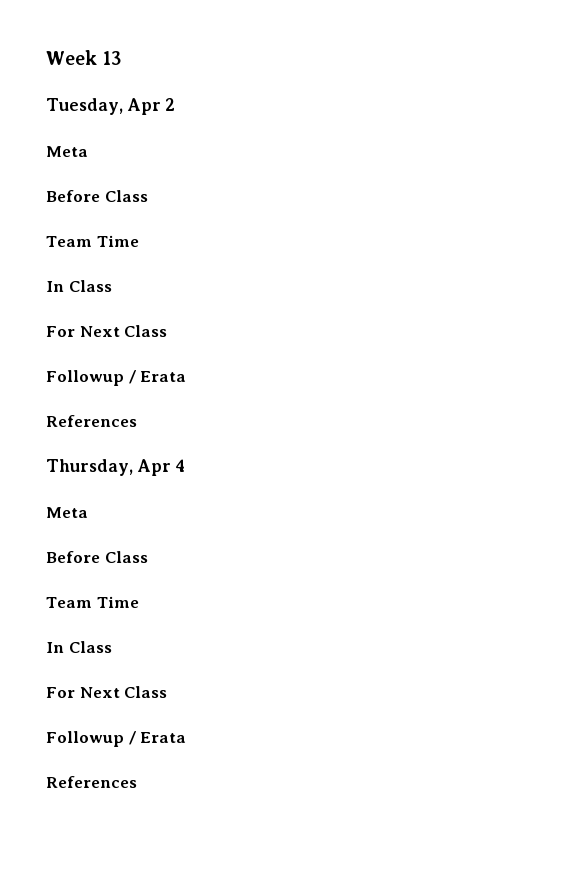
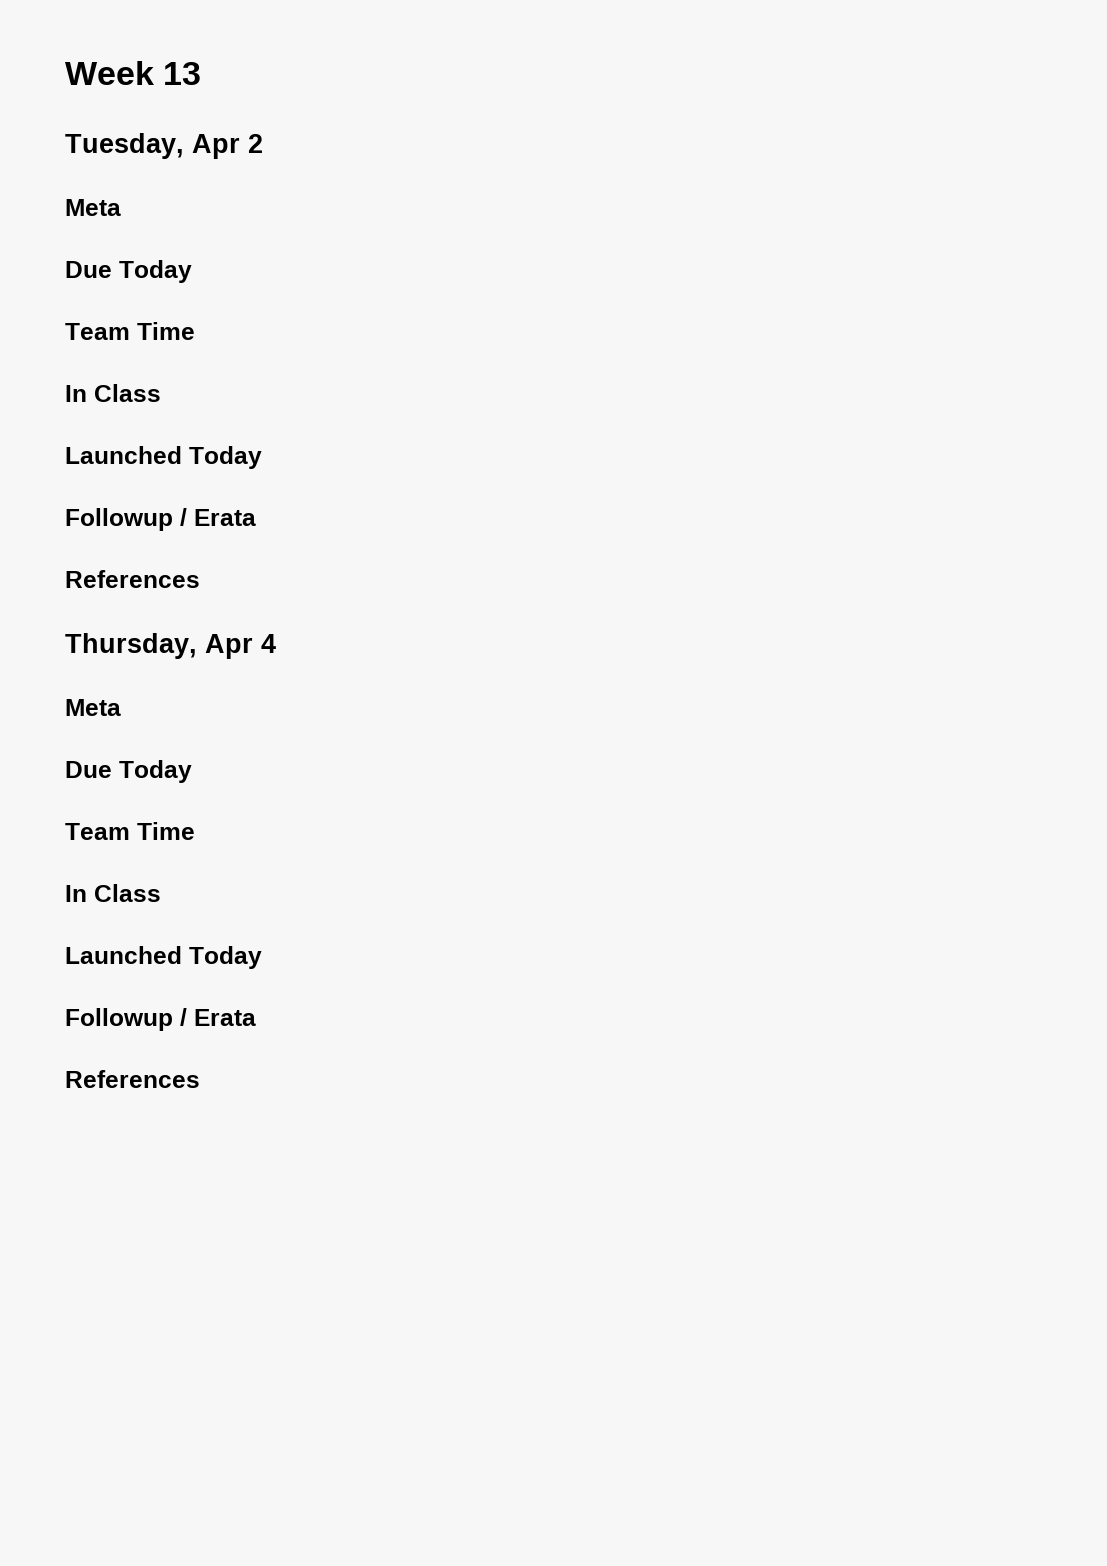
[46,190,148,202] [46,235,139,247] [46,280,112,292] [46,325,168,337] Before Class // Team Time // In Class // For Next Class -> [65,260,192,283] [65,322,195,340] [65,384,161,402] [65,446,262,469] Due Today // Team Time // In Class // Launched Today
[46,551,148,563] [46,596,139,608] [46,641,112,653] [46,686,168,698] Before Class // Team Time // In Class // For Next Class -> [65,760,192,783] [65,822,195,840] [65,884,161,902] [65,946,262,969] Due Today // Team Time // In Class // Launched Today

